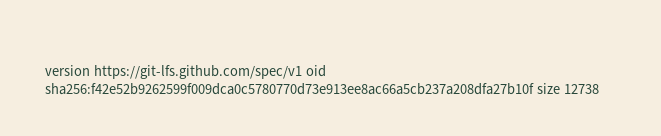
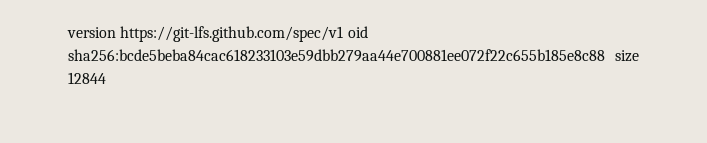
[45,83,599,95] sha256:f42e52b9262599f009dca0c5780770d73e913ee8ac66a5cb237a208dfa27b10f size 12738 -> [68,49,639,62] [68,72,106,84] sha256:bcde5beba84cac618233103e59dbb279aa44e700881ee072f22c655b185e8c88 size 12844

